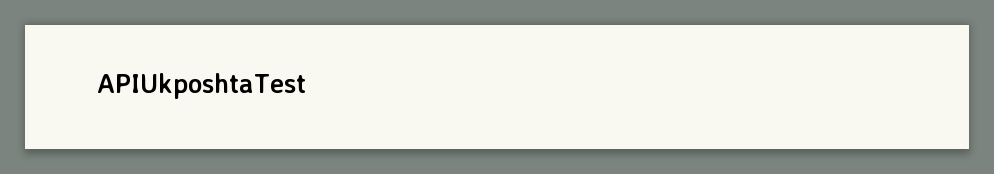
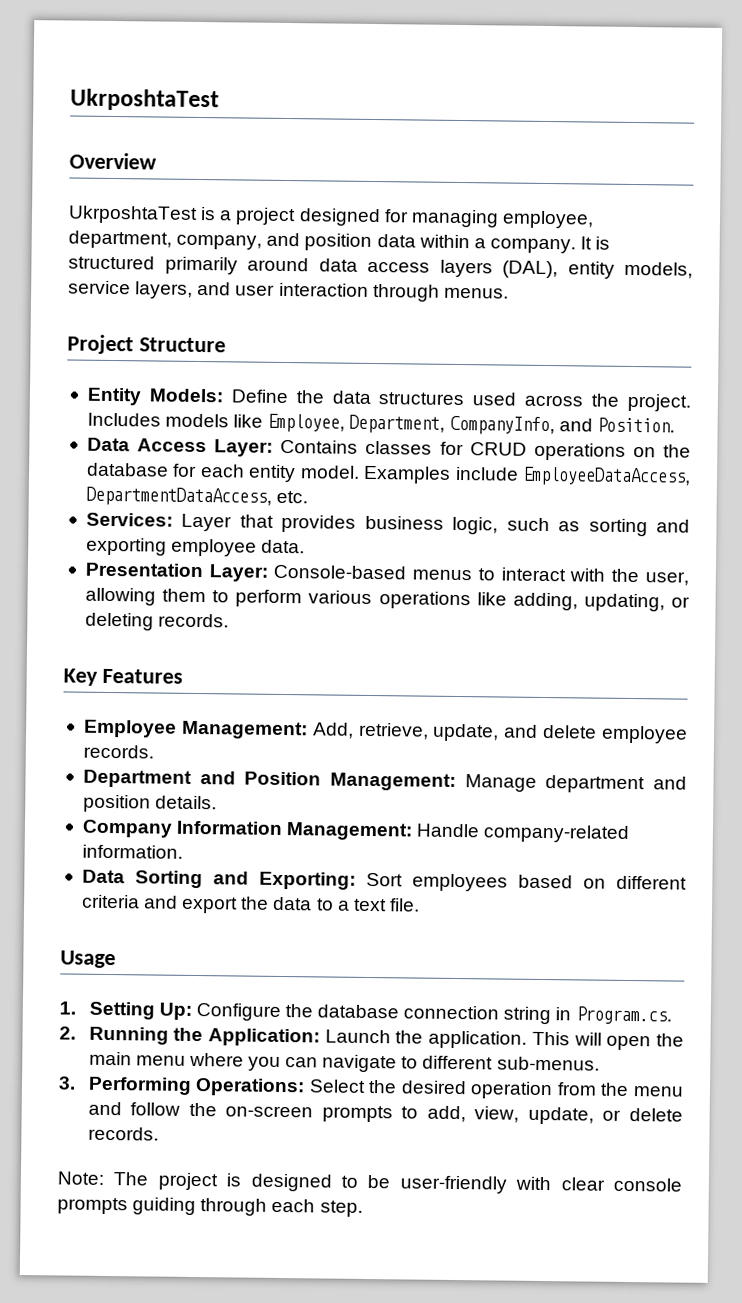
[97,73,306,99] APIUkposhtaTest -> [70,88,219,112] [69,152,157,170] [68,205,594,229] [68,230,611,254] [68,255,693,279] [68,280,509,302] [67,334,226,355] [86,387,692,412] [86,412,675,436] [86,437,691,461] [86,462,692,487] [85,486,309,507] [85,512,690,537] [85,537,306,557] [84,562,690,586] [84,587,690,612] [84,612,230,631] [63,668,183,686] [82,719,688,744] [82,744,154,759] [82,769,687,794] [82,794,218,813] [81,819,631,843] [81,844,183,859] [81,869,688,892] [81,894,420,914] [60,950,116,969] [59,1001,672,1025] [59,1026,685,1051] [88,1051,600,1073] [58,1076,685,1100] [87,1101,683,1125] [87,1126,159,1141] [57,1171,682,1194] [57,1197,363,1217] UkrposhtaTest // Overview // UkrposhtaTest is a project designed for managing employee, department, company, and position data within a company. It is structured primarily around data access layers (DAL), entity models, service layers, and user interaction through menus. // Project Structure // Entity Models: Define the data structures used across the project. Includes models like Employee, Department, CompanyInfo, and Position. // Data Access Layer: Contains classes for CRUD operations on the database for each entity model. Examples include EmployeeDataAccess, DepartmentDataAccess, etc. // Services: Layer that provides business logic, such as sorting and exporting employee data. // Presentation Layer: Console-based menus to interact with the user, allowing them to perform various operations like adding, updating, or deleting records. // Key Features // Employee Management: Add, retrieve, update, and delete employee records. // Department and Position Management: Manage department and position details. // Company Information Management: Handle company-related information. // Data Sorting and Exporting: Sort employees based on different criteria and export the data to a text file. // Usage // 1. Setting Up: Configure the database connection string in Program.cs. // 2. Running the Application: Launch the application. This will open the main menu where you can navigate to different sub-menus. // 3. Performing Operations: Select the desired operation from the menu and follow the on-screen prompts to add, view, update, or delete records. // Note: The project is designed to be user-friendly with clear console prompts guiding through each step.

